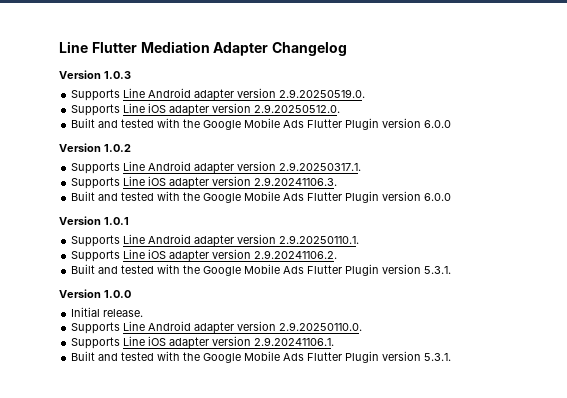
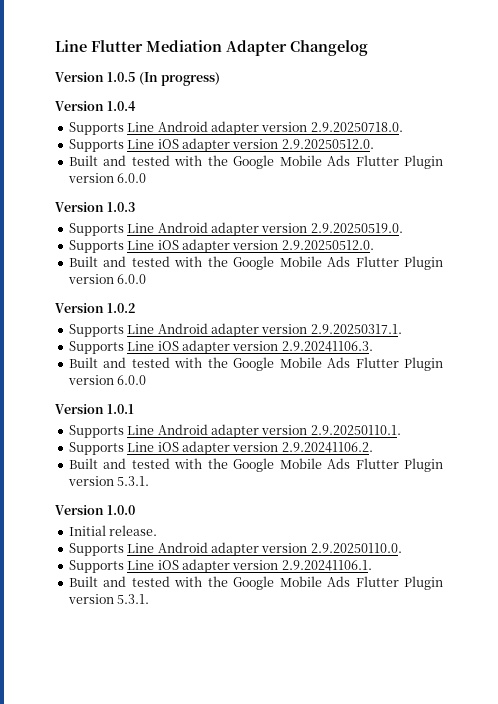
(348, 49) none -> [55,72,221,86] [55,101,137,111] [68,121,403,135] [68,138,374,152] [68,155,444,169] [67,173,147,183] // Version 1.0.5 (In progress) // Version 1.0.4 // Supports Line Android adapter version 2.9.20250718.0. // Supports Line iOS adapter version 2.9.20250512.0. // Built and tested with the Google Mobile Ads Flutter Plugin version 6.0.0

